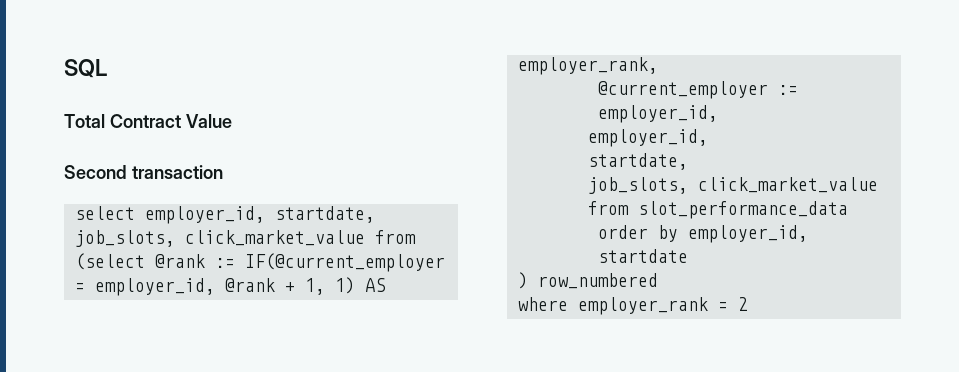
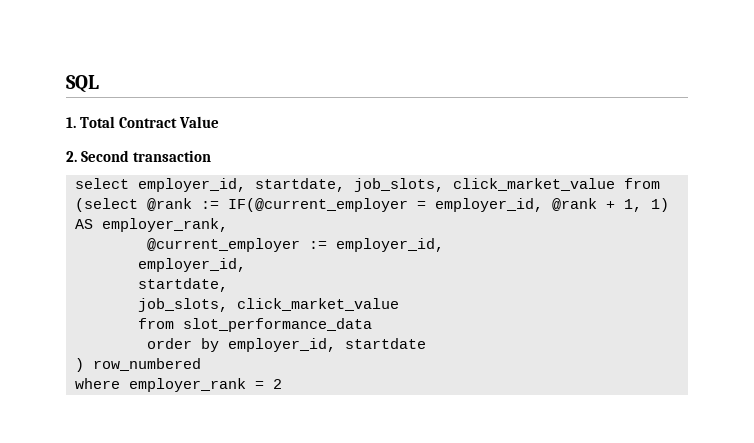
(107, 68) none -> [66,117,76,128] 1.
(232, 121) none -> [66,151,77,162] 2.

